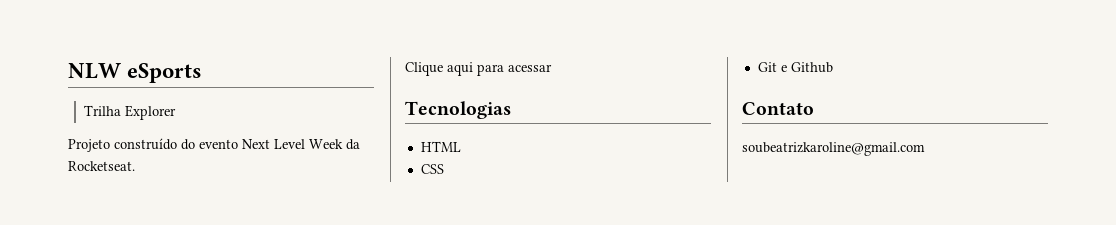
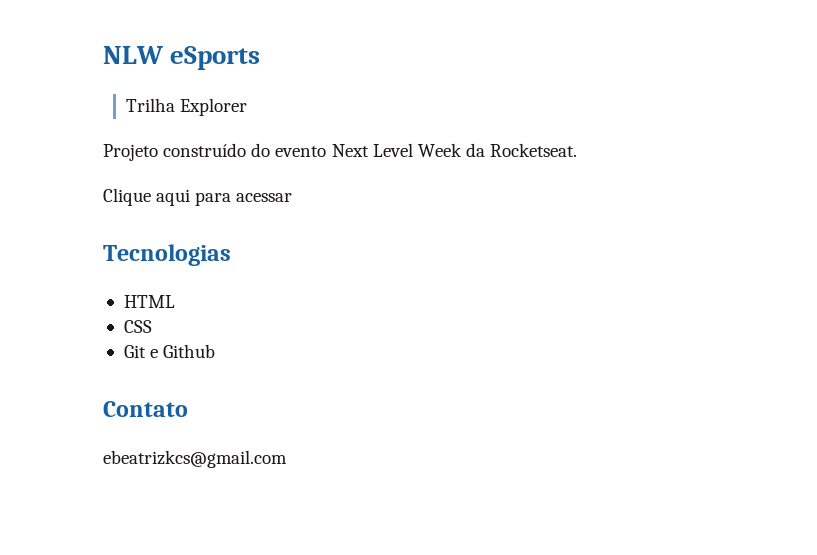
[742,142,925,156] soubeatrizkaroline@gmail.com -> [103,450,287,468] ebeatrizkcs@gmail.com

